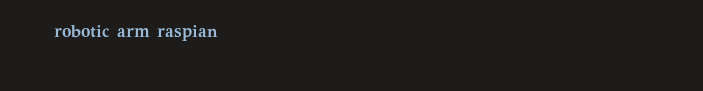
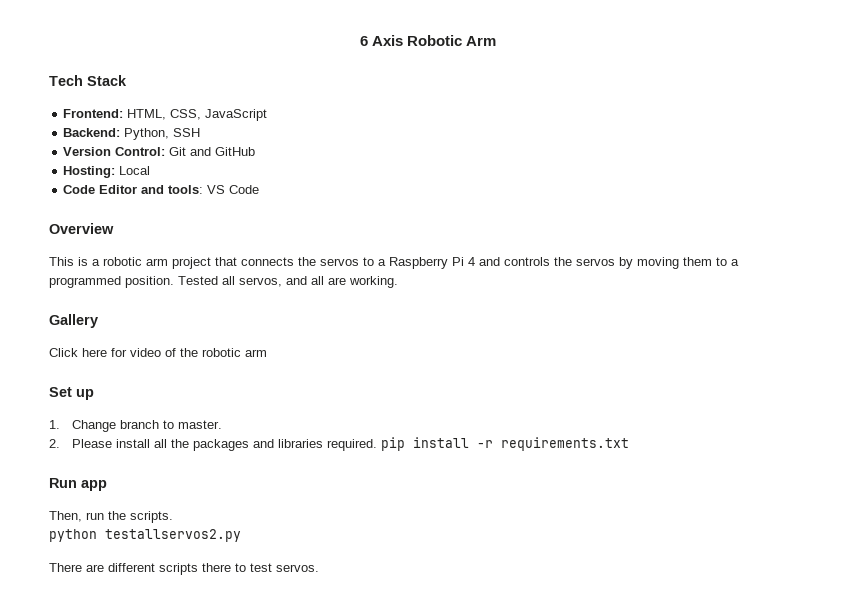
[54,25,218,41] robotic arm raspian -> [359,35,497,46] [49,75,127,86] [63,109,268,121] [63,128,201,140] [63,147,256,156] [63,166,151,178] [63,185,260,194] [49,223,114,234] [49,257,739,269] [49,276,398,288] [49,314,98,328] [49,348,267,357] [49,387,94,400] [49,420,223,432] [49,437,630,451] [49,478,107,491] [49,511,173,523] [49,529,241,542] [49,563,319,575] 6 Axis Robotic Arm // Tech Stack // Frontend: HTML, CSS, JavaScript // Backend: Python, SSH // Version Control: Git and GitHub // Hosting: Local // Code Editor and tools: VS Code // Overview // This is a robotic arm project that connects the servos to a Raspberry Pi 4 and controls the servos by moving them to a programmed position. Tested all servos, and all are working. // Gallery // Click here for video of the robotic arm // Set up // 1. Change branch to master. // 2. Please install all the packages and libraries required. pip install -r requirements.txt // Run app // Then, run the scripts. // python testallservos2.py // There are different scripts there to test servos.

